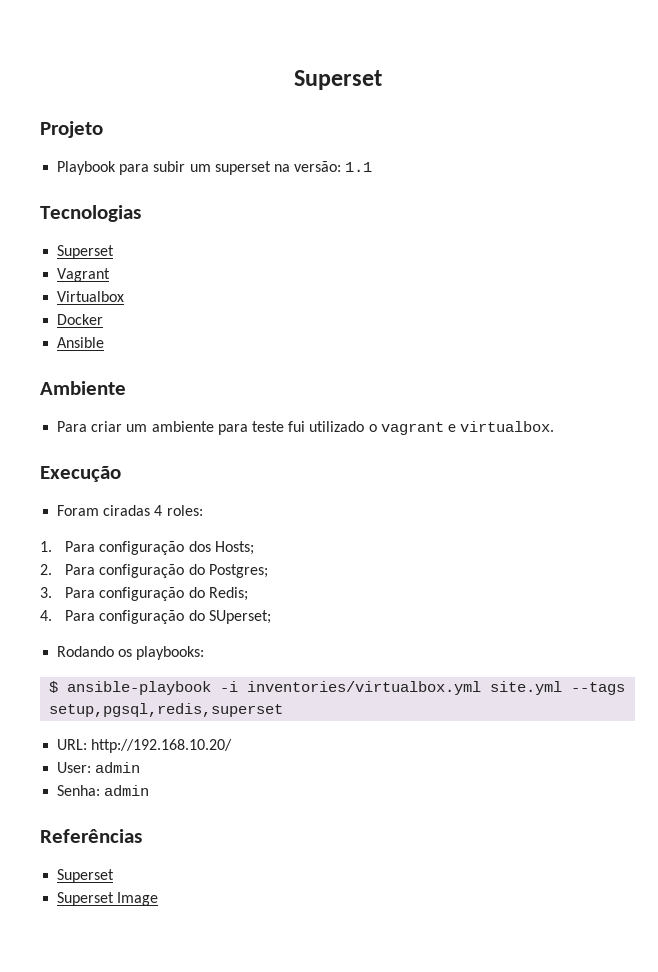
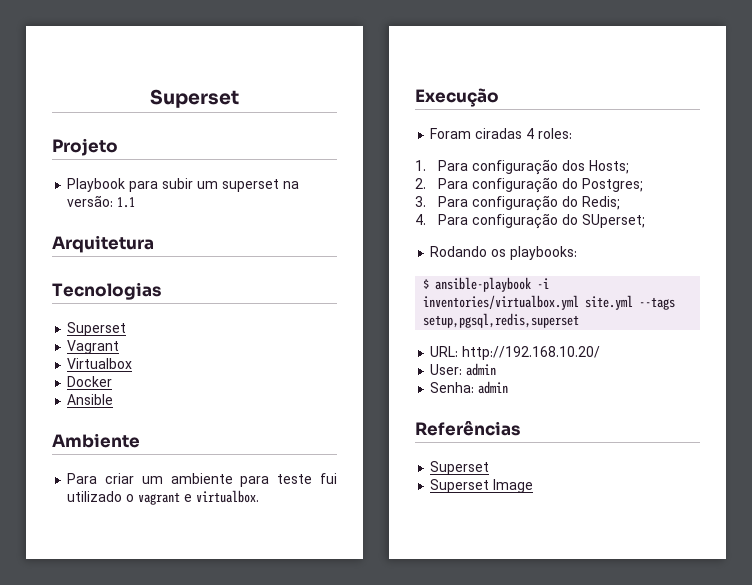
(373, 167) none -> [52,235,154,253] // Arquitetura

